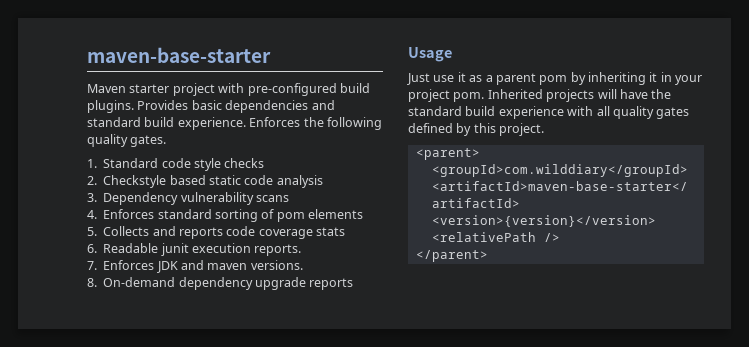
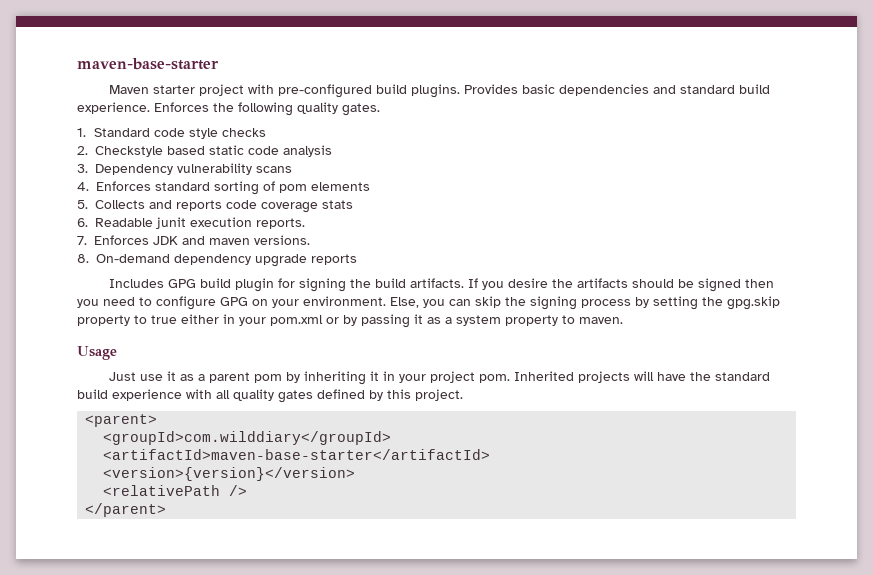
(354, 284) none -> [109,278,775,292] [77,296,780,310] [77,314,623,328] // Includes GPG build plugin for signing the build artifacts. If you desire the artifacts should be signed then you need to configure GPG on your environment. Else, you can skip the signing process by setting the gpg.skip property to true either in your pom.xml or by passing it as a system property to maven.

